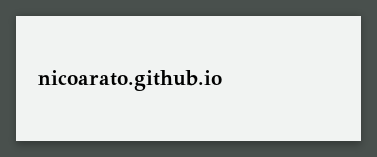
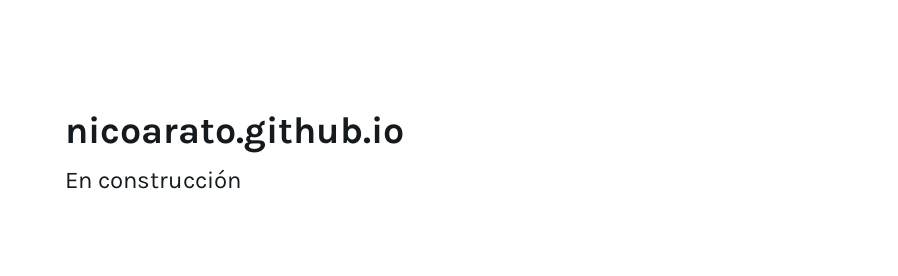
(222, 80) none -> [65,169,242,189] // En construcción

